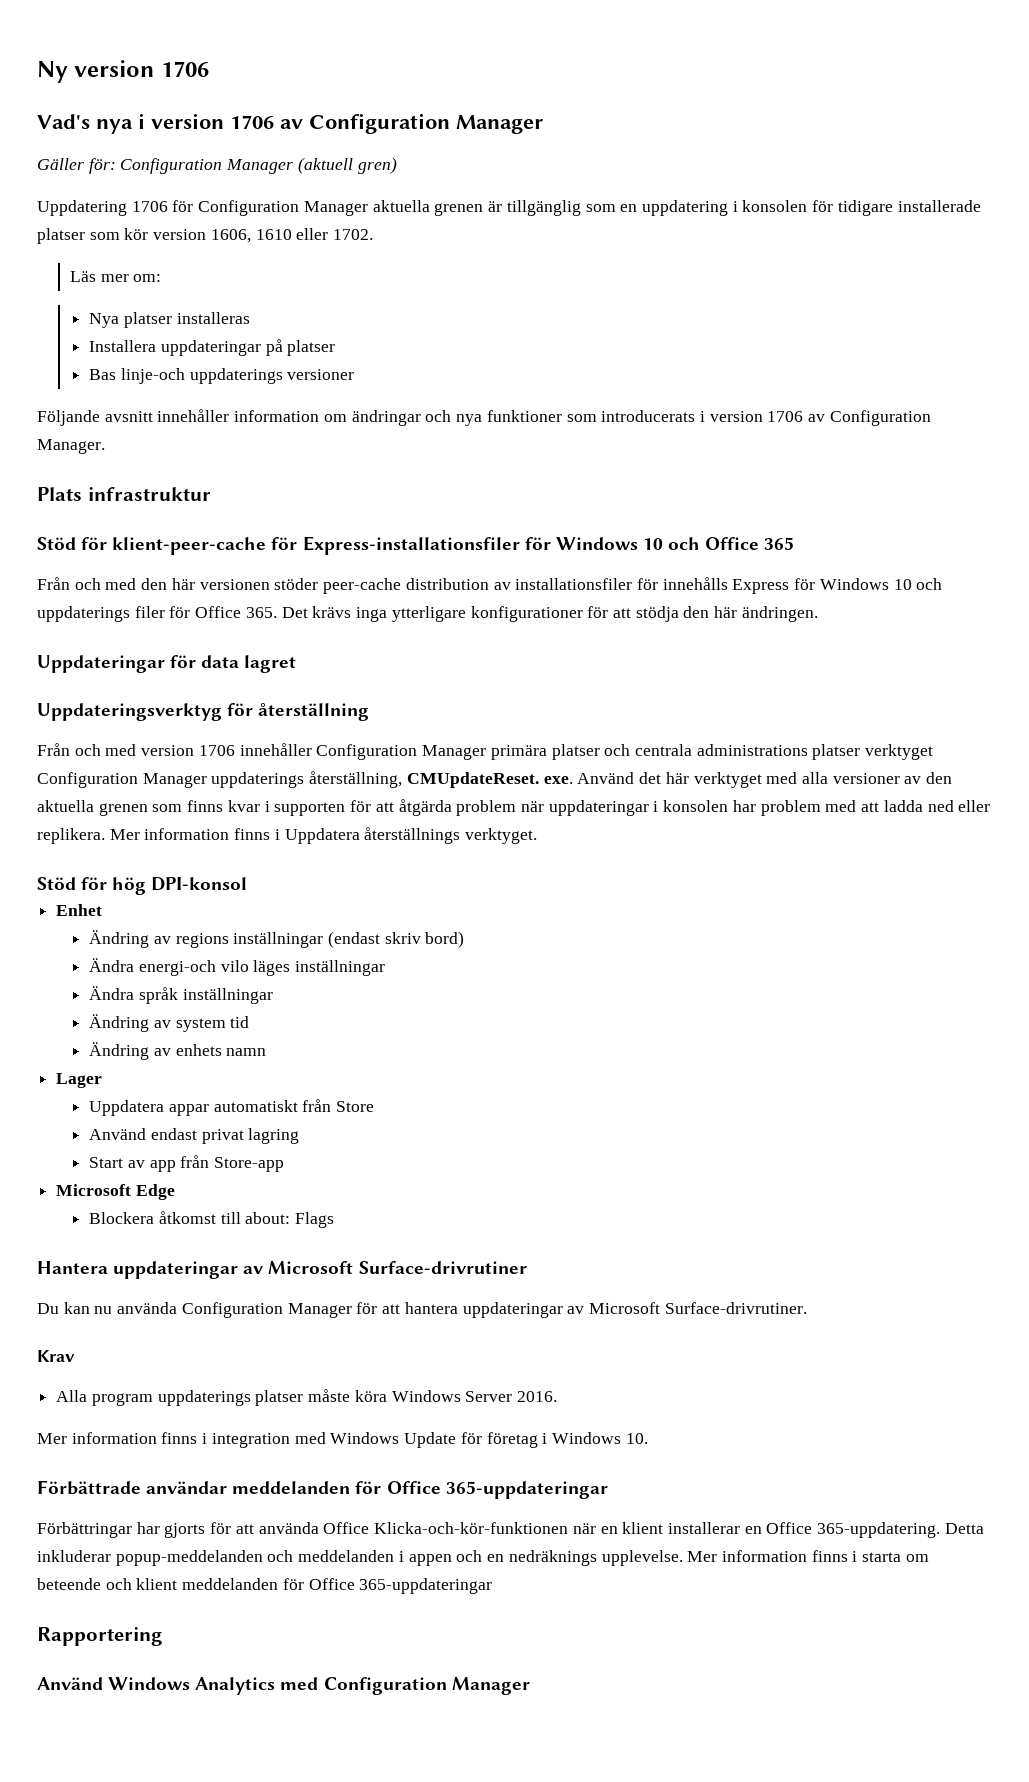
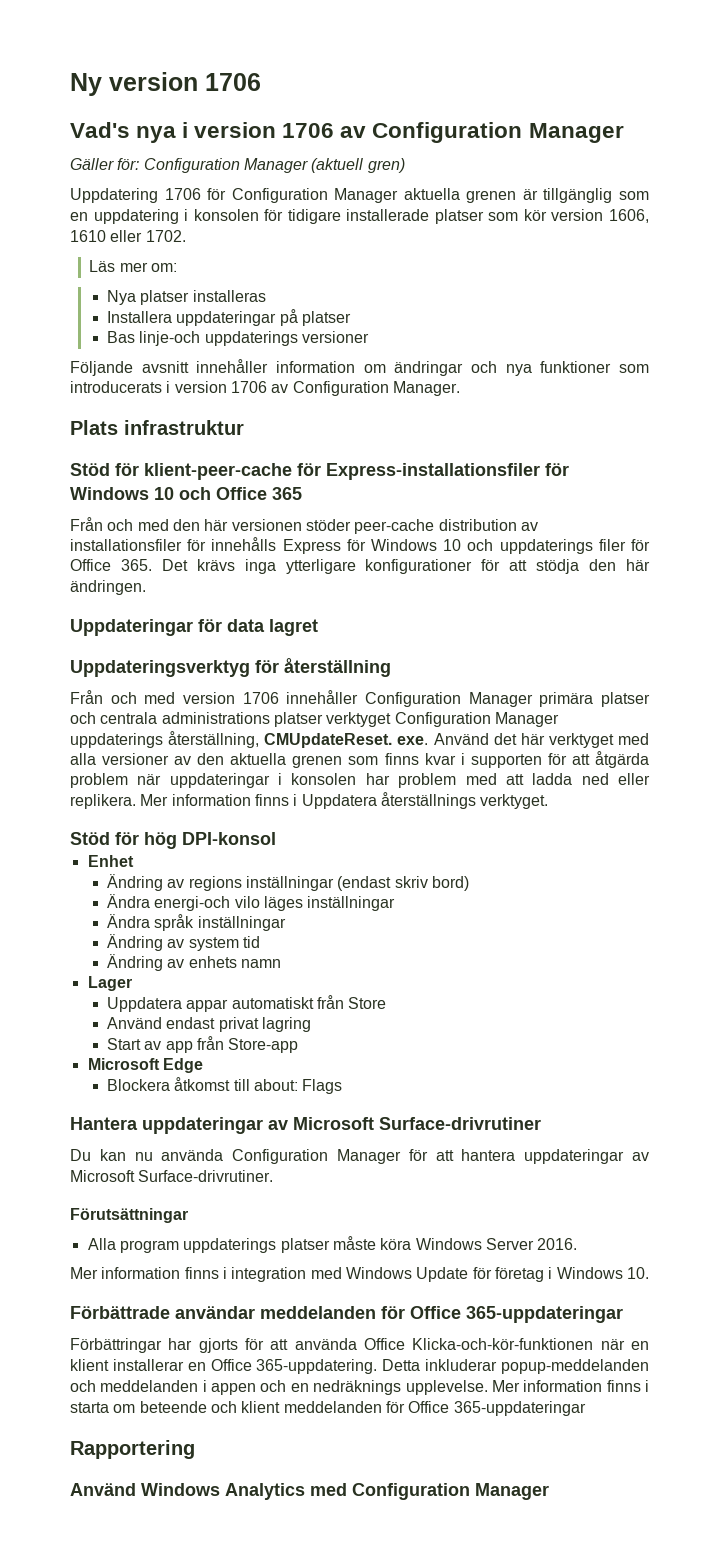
[37,1350,75,1362] Krav -> [70,1208,188,1223] Förutsättningar

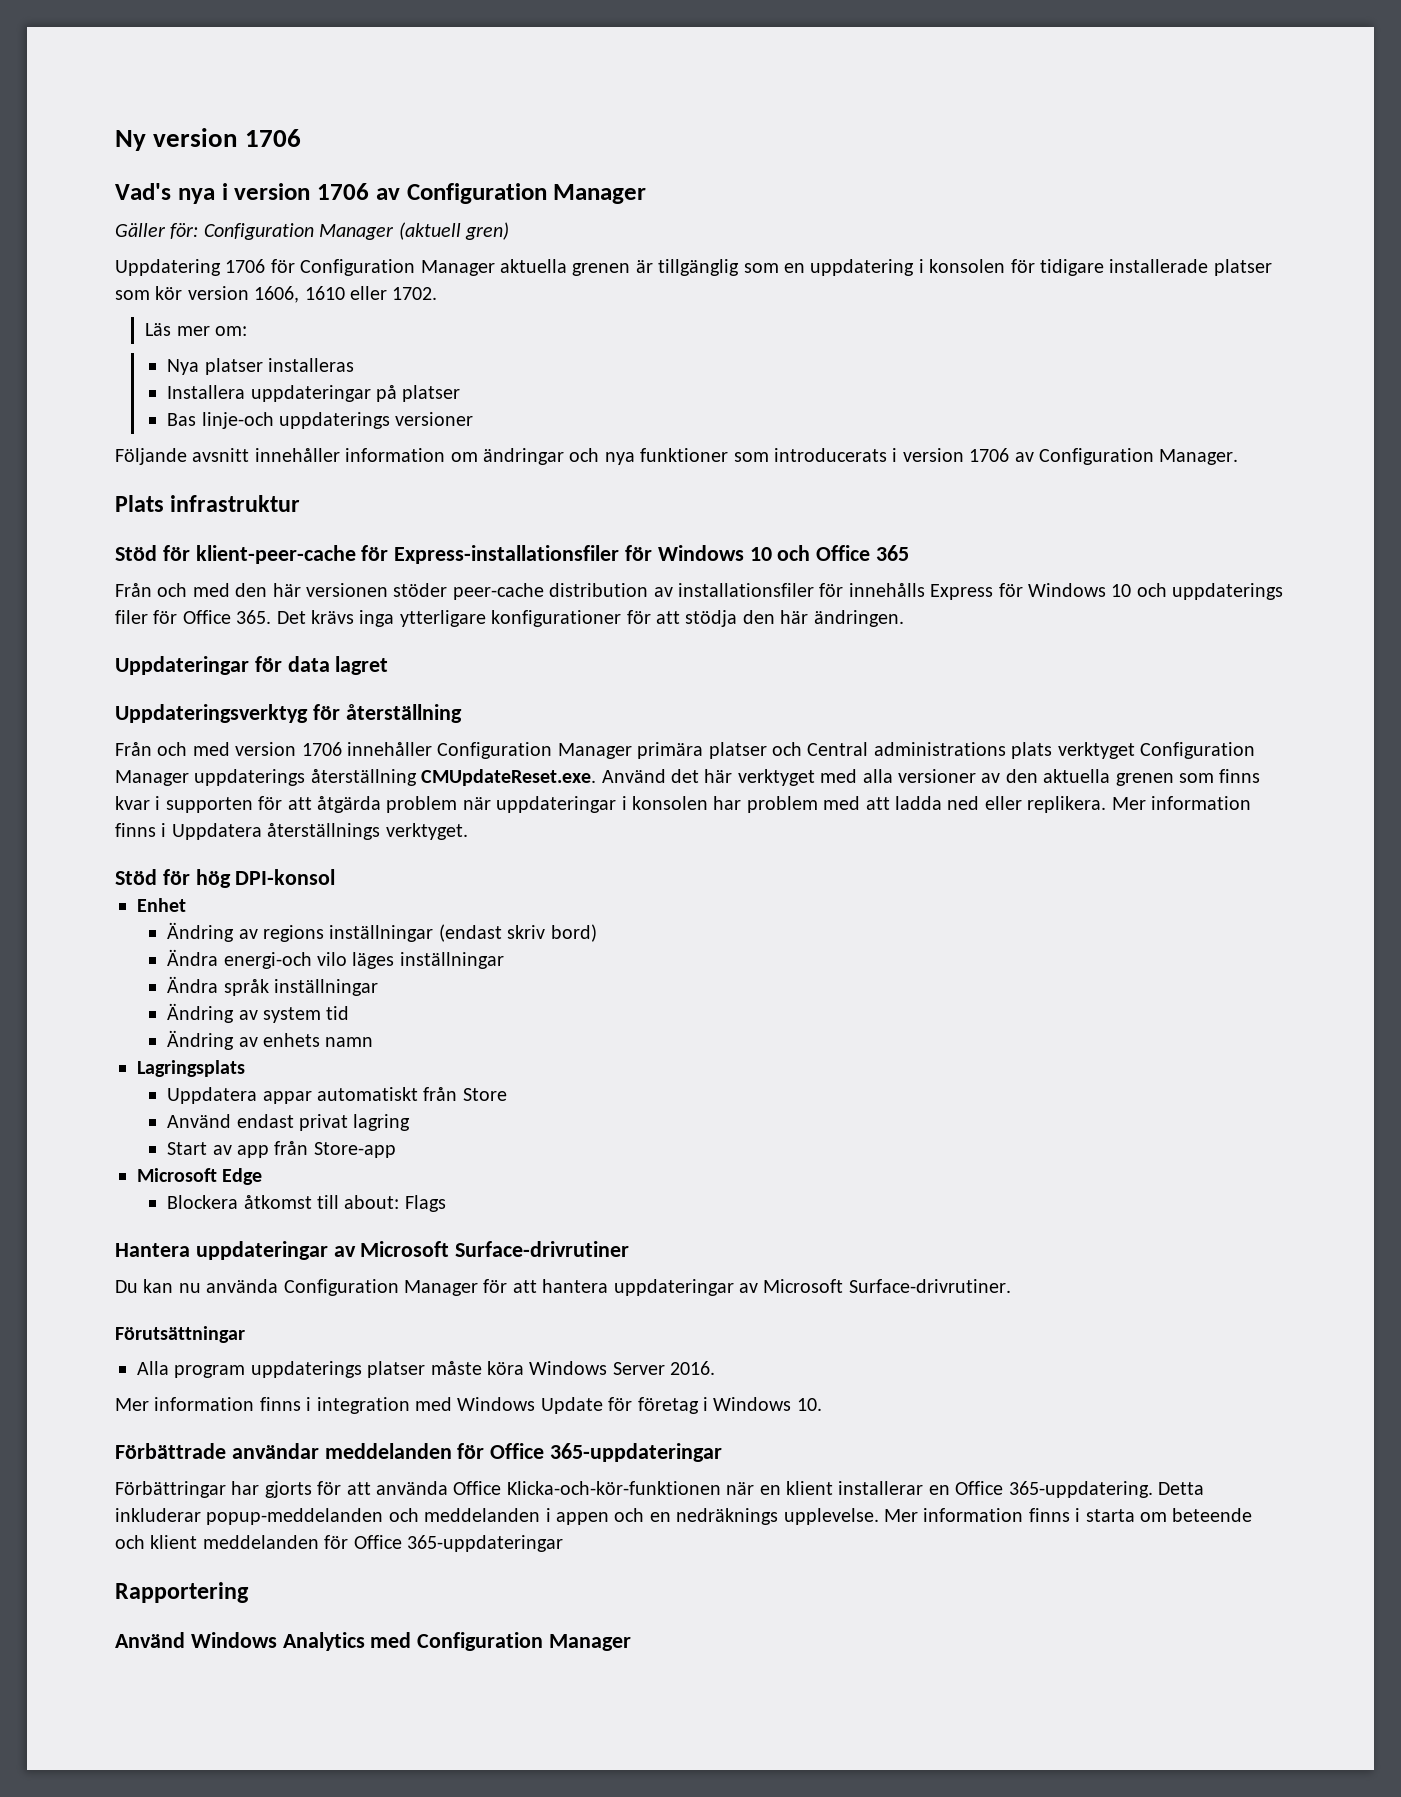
[100,712,323,727] centrala administrations platser -> [807,742,1053,759] Central administrations plats
[168,731,429,748] återställning, CMUpdateReset. exe. -> [310,769,597,786] återställning CMUpdateReset.exe.
[87,976,132,991] Lager -> [137,1060,245,1077] Lagringsplats

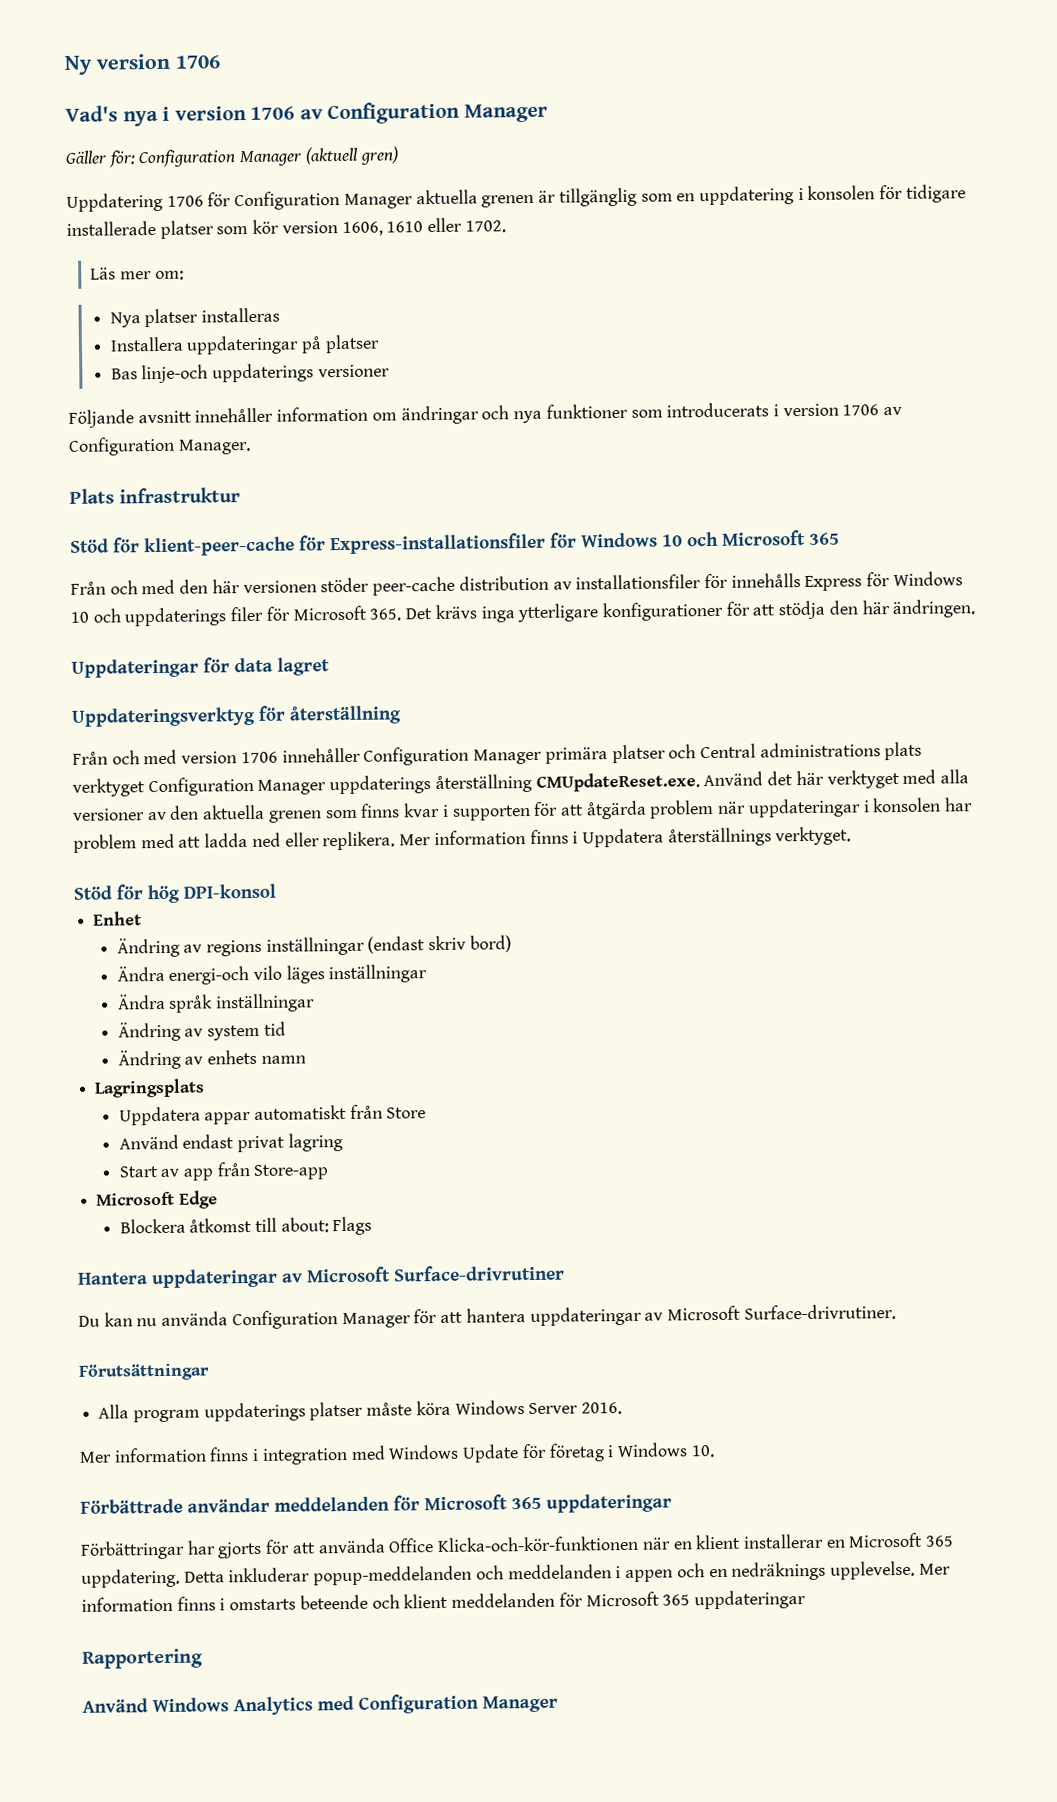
[816,545,871,561] Office -> [722,529,806,546] Microsoft
[182,610,231,624] Office -> [292,605,367,621] Microsoft
[490,1443,723,1462] Office 365-uppdateringar -> [424,1493,672,1513] Microsoft 365 uppdateringar
[955,1481,1153,1498] Office 365-uppdatering. -> [848,1532,955,1548] [81,1568,180,1588] Microsoft 365 uppdatering.
[1085,1509,1167,1522] starta om -> [229,1598,297,1611] omstarts
[353,1535,563,1552] Office 365-uppdateringar -> [585,1590,806,1610] Microsoft 365 uppdateringar

